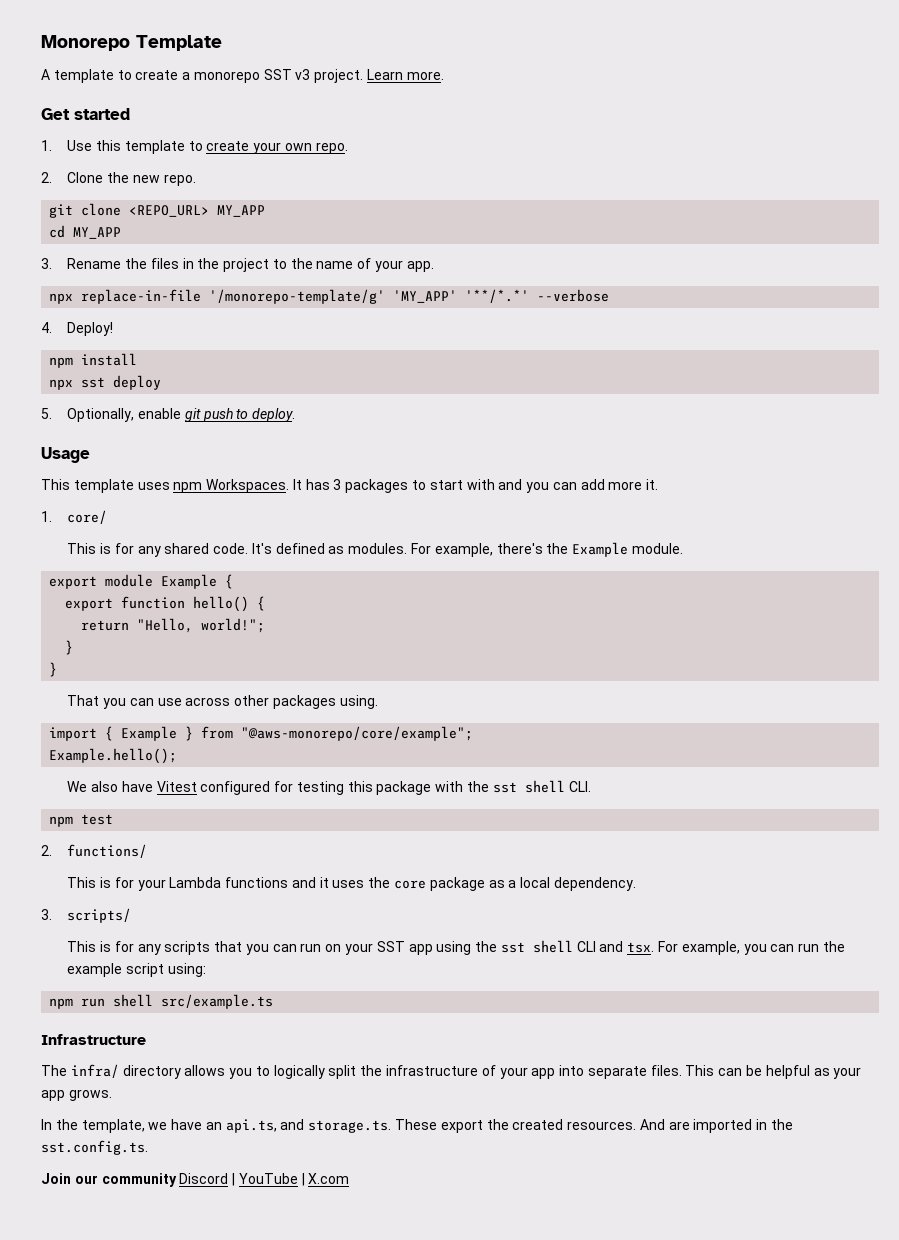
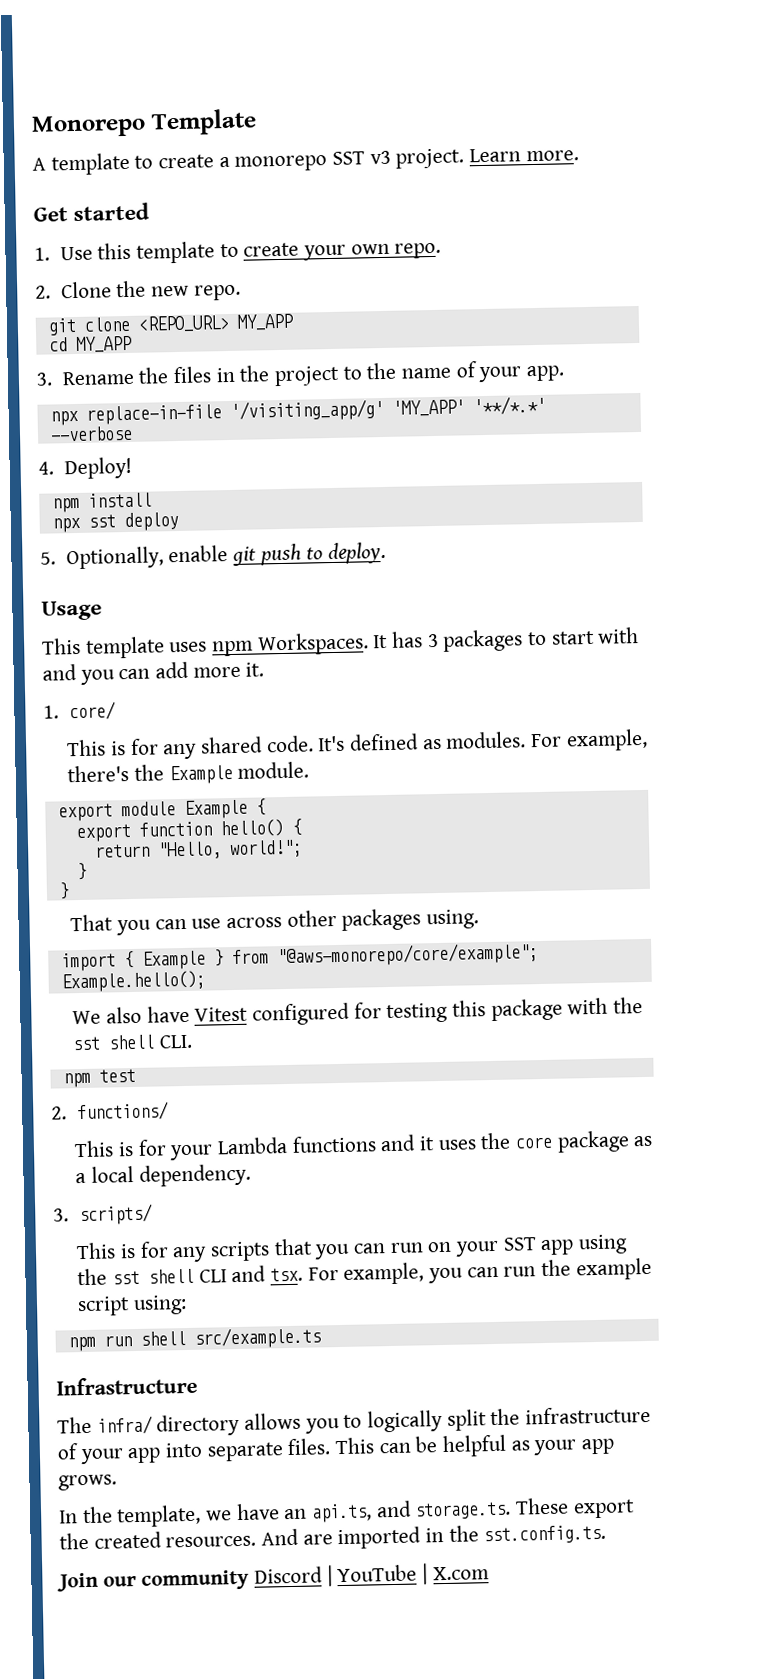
[209,289,386,304] '/monorepo-template/g' -> [229,398,384,422] '/visiting_app/g'

